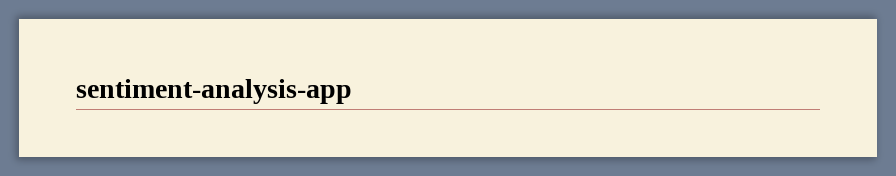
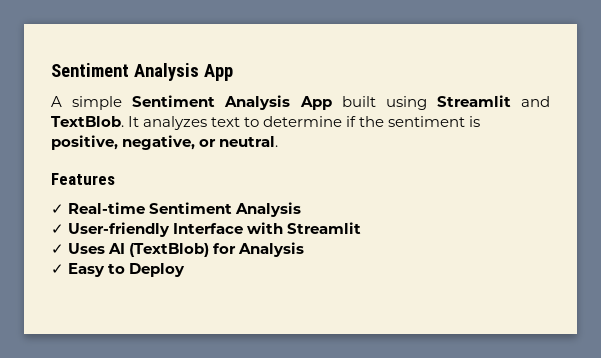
[76,79,352,104] sentiment-analysis-app -> [51,63,233,81] [51,95,550,110] [51,116,481,130] [51,135,279,150] [51,173,115,185] [51,202,302,217] [51,222,362,237] [51,242,305,257] [51,263,186,277] Sentiment Analysis App // A simple Sentiment Analysis App built using Streamlit and TextBlob. It analyzes text to determine if the sentiment is positive, negative, or neutral. // Features // ✓ Real-time Sentiment Analysis // ✓ User-friendly Interface with Streamlit // ✓ Uses AI (TextBlob) for Analysis // ✓ Easy to Deploy

